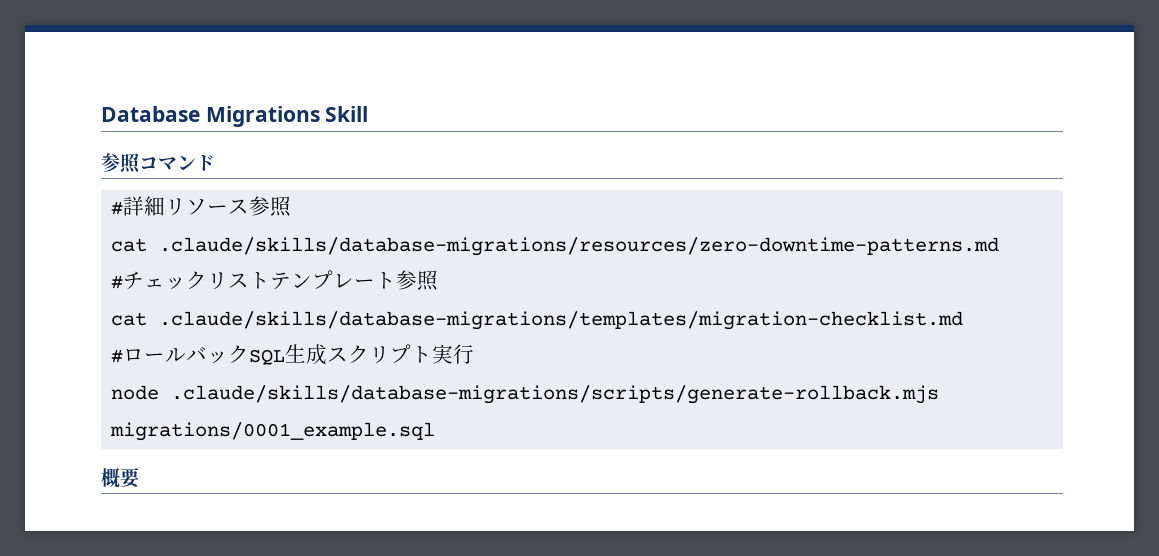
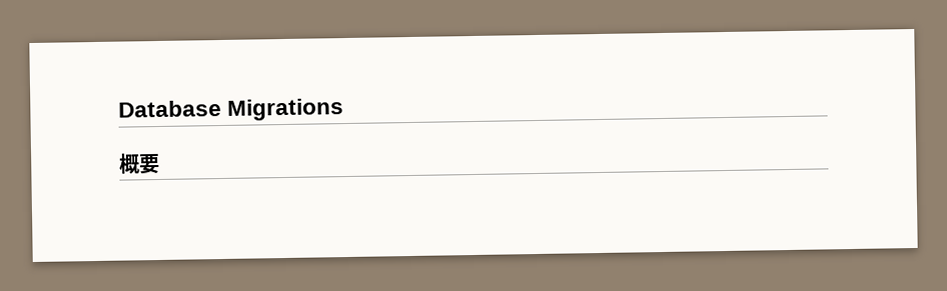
[325,106,369,122] [101,153,215,174] [110,196,291,217] [110,237,999,256] [110,270,438,291] [110,311,963,330] [110,344,474,365] [110,385,939,404] [109,422,435,441] Skill // 参照コマンド // #詳細リソース参照 // cat .claude/skills/database-migrations/resources/zero-downtime-patterns.md // #チェックリストテンプレート参照 // cat .claude/skills/database-migrations/templates/migration-checklist.md // #ロールバックSQL生成スクリプト実行 // node .claude/skills/database-migrations/scripts/generate-rollback.mjs migrations/0001_example.sql -> (345, 109) none

